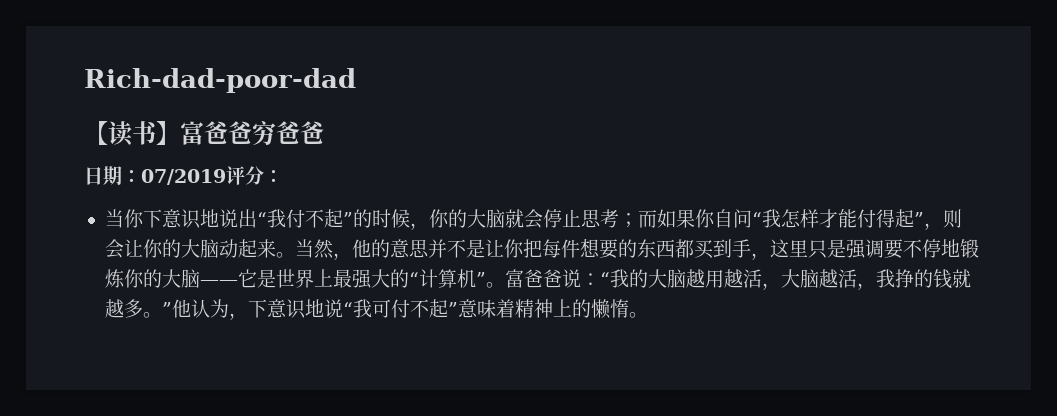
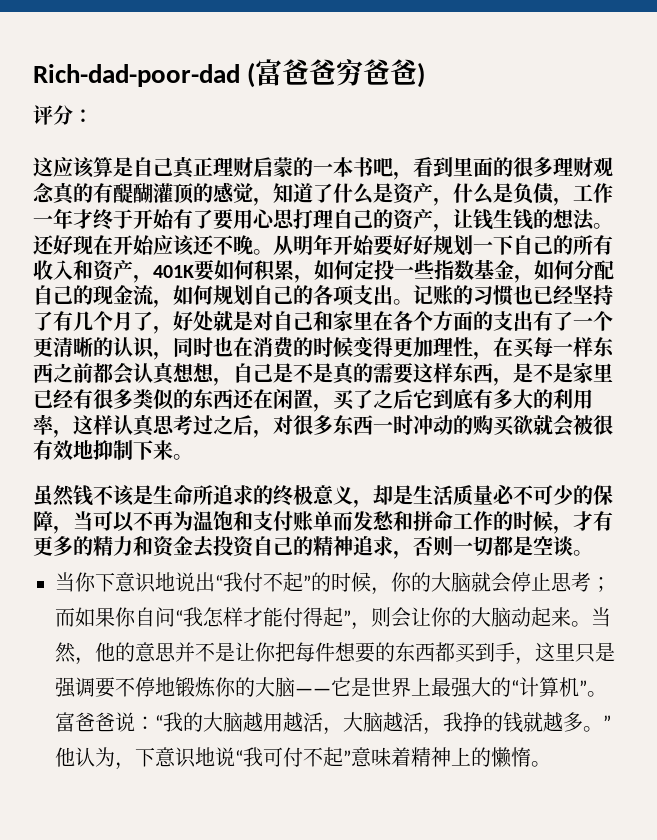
[84,121,180,146] // 【读书】 -> [247,62,256,88] (
[84,166,226,185] // 日期：07/2019 -> [417,62,426,88] ) //
(283, 176) none -> [33,156,613,180] [33,182,613,206] [33,208,613,232] [33,234,613,256] [33,259,614,283] [33,285,613,308] [33,310,613,334] [33,336,615,360] [33,362,613,386] [33,388,593,412] [33,414,613,438] [33,440,193,460] [33,485,613,508] [33,510,613,534] [33,536,593,559] // 这应该算是自己真正理财启蒙的一本书吧，看到里面的很多理财观念真的有醍醐灌顶的感觉，知道了什么是资产，什么是负债，工作一年才终于开始有了要用心思打理自己的资产，让钱生钱的想法。还好现在开始应该还不晚。从明年开始要好好规划一下自己的所有收入和资产，401K要如何积累，如何定投一些指数基金，如何分配自己的现金流，如何规划自己的各项支出。记账的习惯也已经坚持了有几个月了，好处就是对自己和家里在各个方面的支出有了一个更清晰的认识，同时也在消费的时候变得更加理性，在买每一样东西之前都会认真想想，自己是不是真的需要这样东西，是不是家里已经有很多类似的东西还在闲置，买了之后它到底有多大的利用率，这样认真思考过之后，对很多东西一时冲动的购买欲就会被很有效地抑制下来。 // 虽然钱不该是生命所追求的终极意义，却是生活质量必不可少的保障，当可以不再为温饱和支付账单而发愁和拼命工作的时候，才有更多的精力和资金去投资自己的精神追求，否则一切都是空谈。

